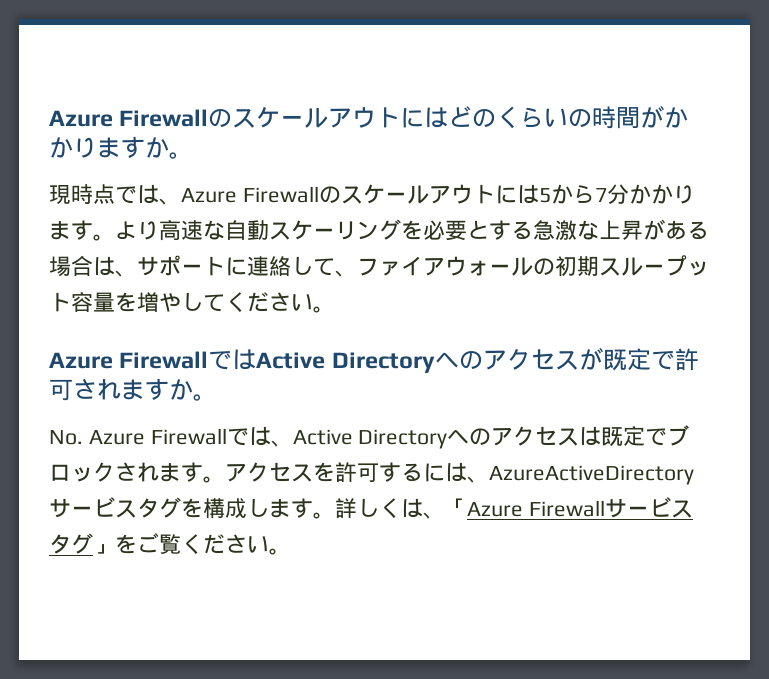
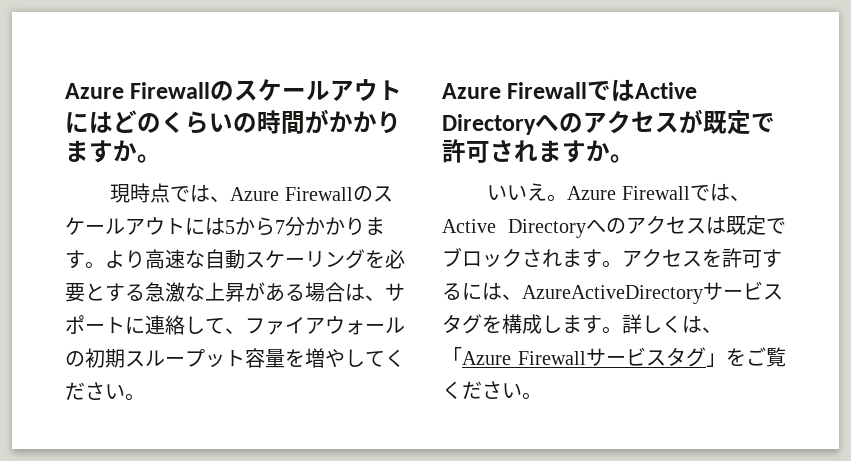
[49,430,83,445] No. -> [487,183,568,202] いいえ。

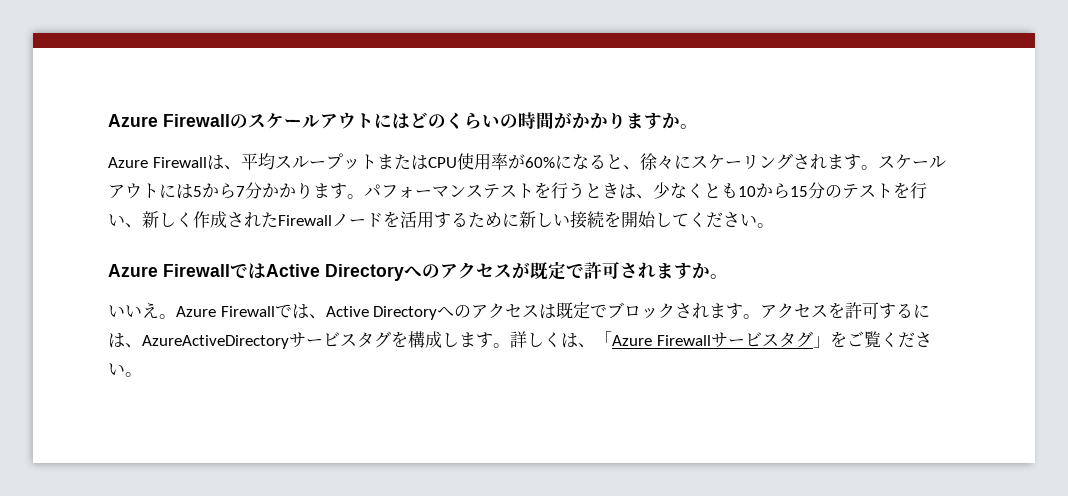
[110,183,373,203] 現時点では、Azure Firewallの -> [108,153,878,171] Azure Firewallは、平均スループットまたはCPU使用率が60%になると、徐々にスケーリングされます。
[105,249,405,269] [65,282,405,302] [65,315,405,335] [65,348,345,368] より高速な自動スケーリングを必要とする急激な上昇がある場合は、サポートに連絡して、ファイアウォールの初期スループット容量を増や -> [364,182,927,199] [108,211,656,229] パフォーマンステストを行うときは、少なくとも10から15分のテストを行い、新しく作成されたFirewallノードを活用するために新しい接続を開始

